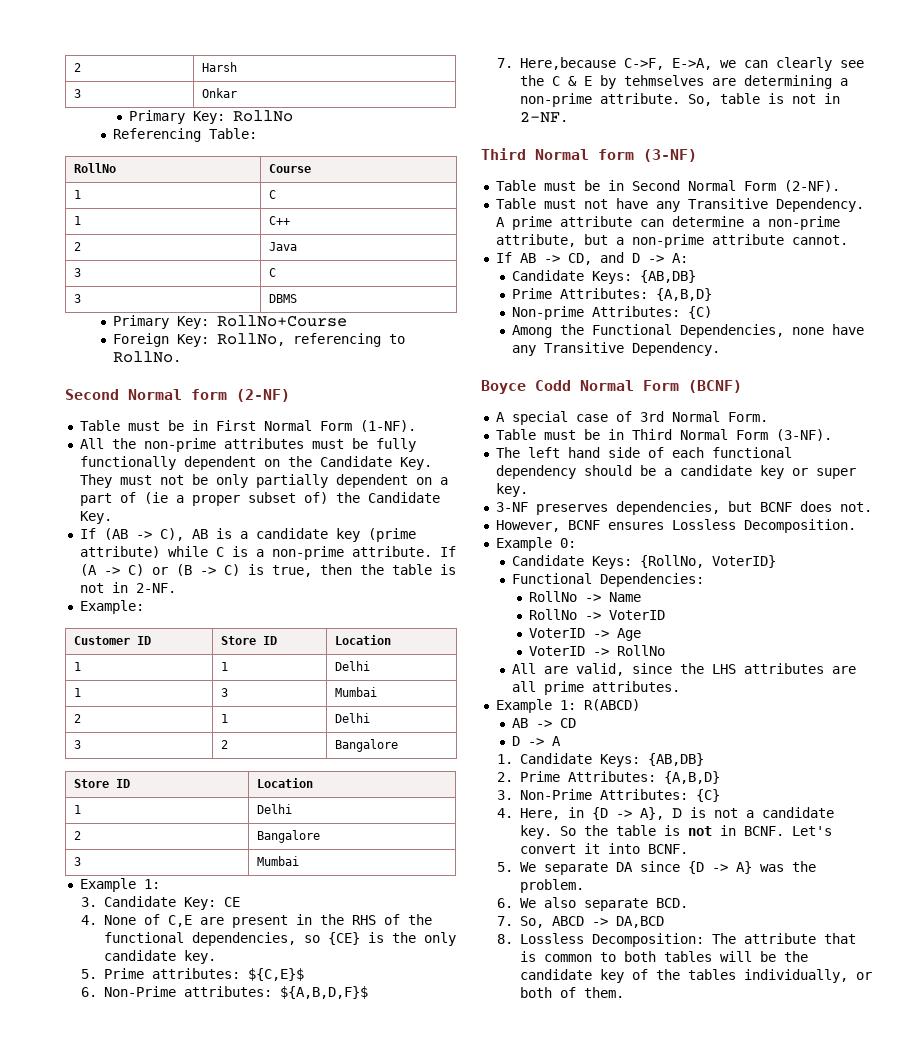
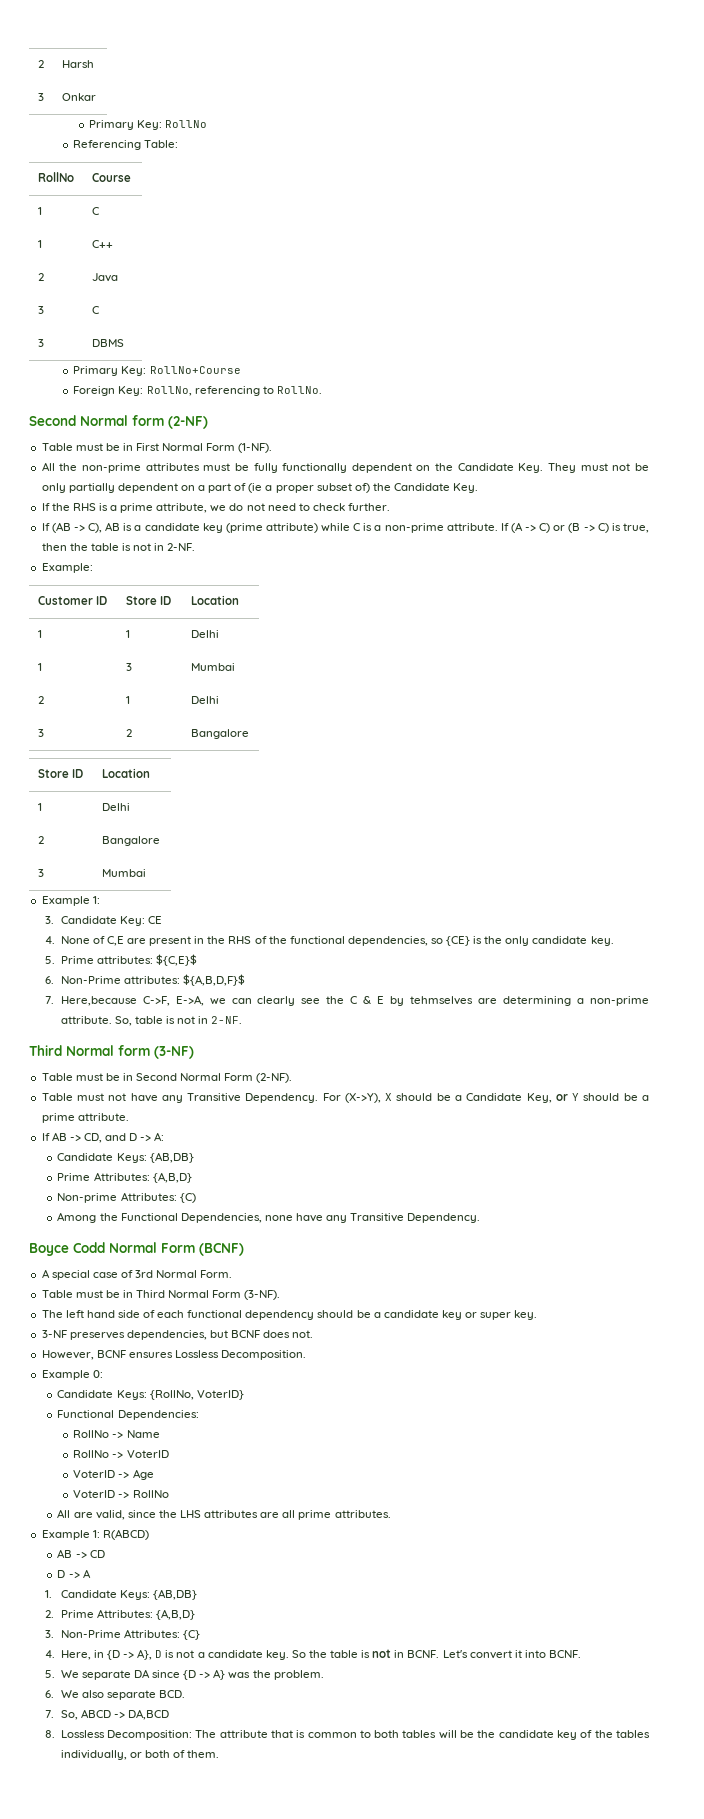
(112, 517) none -> [41,503,391,513] // If the RHS is a prime attribute, we do not need to check further.
[495,216,840,230] [495,234,848,248] A prime attribute can determine a non-prime attribute, but a non-prime attribute cannot. -> [322,1093,649,1103] [41,1113,129,1123] For (X->Y), X should be a Candidate Key, or Y should be a prime attribute.

